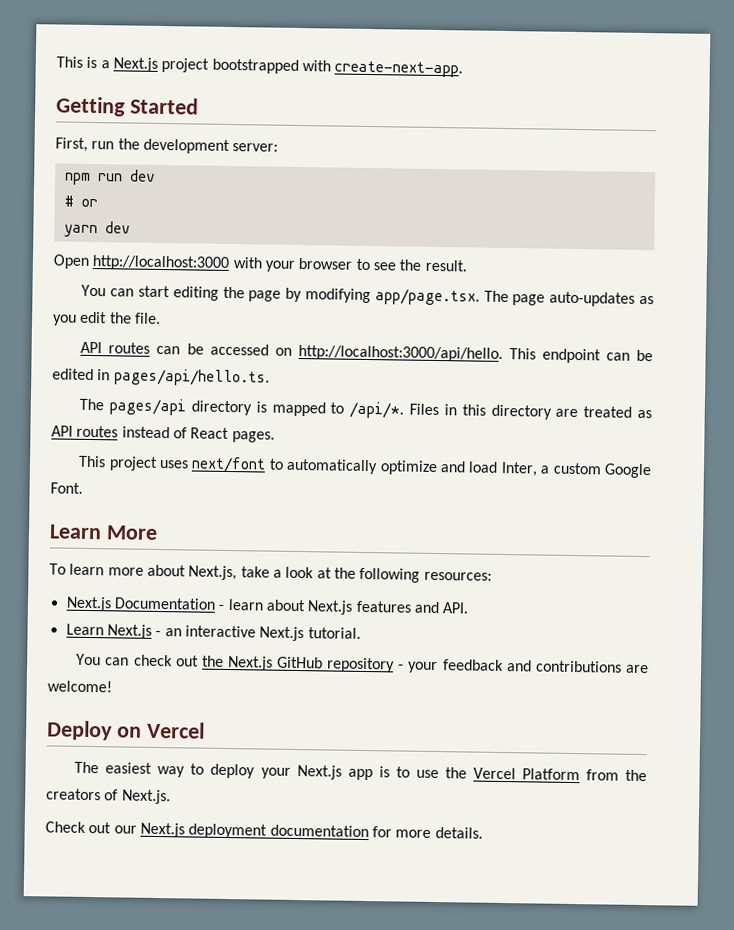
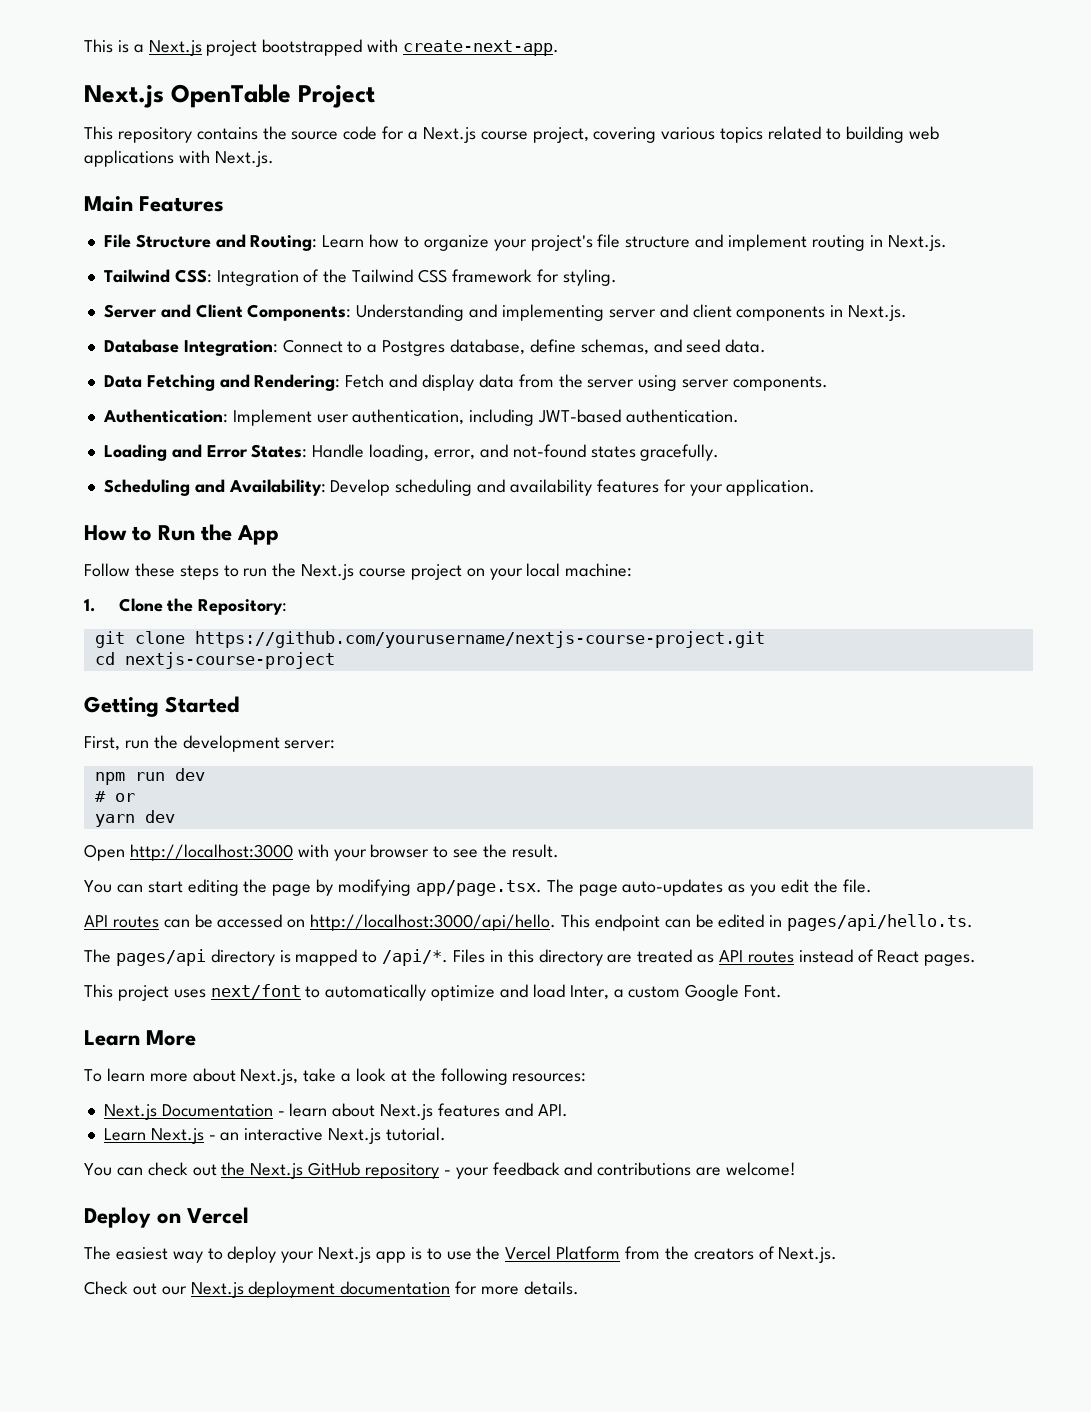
(464, 69) none -> [84,84,375,108] [84,126,939,143] [84,150,274,167] [84,196,225,212] [103,234,947,251] [103,269,617,286] [103,304,908,321] [103,339,767,356] [103,374,828,391] [102,409,739,426] [103,444,720,461] [103,479,816,496] [84,524,280,545] [84,563,633,580] [84,598,288,615] [94,631,765,648] [94,652,335,669] // Next.js OpenTable Project // This repository contains the source code for a Next.js course project, covering various topics related to building web applications with Next.js. // Main Features // File Structure and Routing: Learn how to organize your project's file structure and implement routing in Next.js. // Tailwind CSS: Integration of the Tailwind CSS framework for styling. // Server and Client Components: Understanding and implementing server and client components in Next.js. // Database Integration: Connect to a Postgres database, define schemas, and seed data. // Data Fetching and Rendering: Fetch and display data from the server using server components. // Authentication: Implement user authentication, including JWT-based authentication. // Loading and Error States: Handle loading, error, and not-found states gracefully. // Scheduling and Availability: Develop scheduling and availability features for your application. // How to Run the App // Follow these steps to run the Next.js course project on your local machine: // 1. Clone the Repository: // git clone https://github.com/yourusername/nextjs-course-project.git // cd nextjs-course-project

